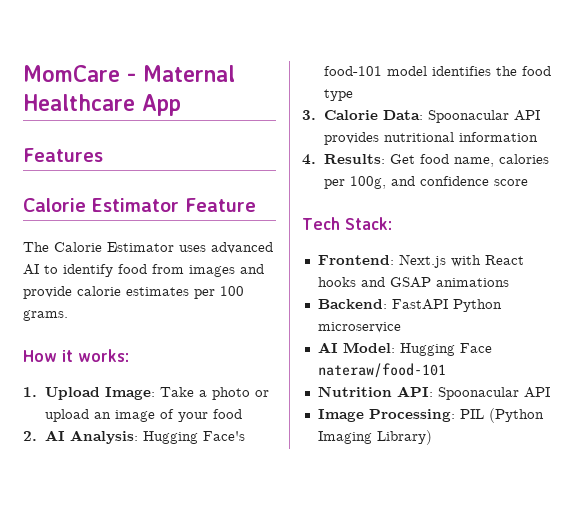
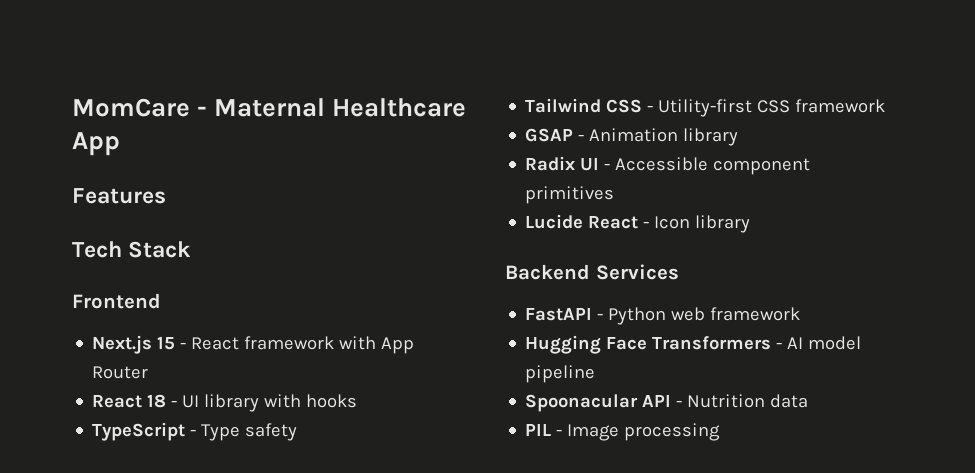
[23,198,256,212] [23,242,273,254] [23,264,264,277] [23,286,244,299] [23,310,68,321] [23,349,129,362] [23,387,270,400] [45,409,243,422] [23,430,246,444] [324,66,552,76] [324,89,354,101] [302,110,541,123] [324,132,539,145] [302,154,550,167] [324,176,529,189] [302,217,392,230] [317,254,524,268] [317,277,509,288] [317,299,502,312] [317,322,401,333] [317,342,492,356] [317,363,446,378] [317,386,550,400] [317,408,544,423] [317,430,432,445] Calorie Estimator Feature // The Calorie Estimator uses advanced AI to identify food from images and provide calorie estimates per 100 grams. // How it works: // 1. Upload Image: Take a photo or upload an image of your food // 2. AI Analysis: Hugging Face's food-101 model identifies the food type // 3. Calorie Data: Spoonacular API provides nutritional information // 4. Results: Get food name, calories per 100g, and confidence score // Tech Stack: // Frontend: Next.js with React hooks and GSAP animations // Backend: FastAPI Python microservice // AI Model: Hugging Face nateraw/food-101 // Nutrition API: Spoonacular API // Image Processing: PIL (Python Imaging Library) -> [72,241,192,258] [72,293,161,309] [92,335,415,354] [92,366,149,379] [92,394,358,412] [92,422,298,441] [525,98,886,117] [525,128,739,146] [525,156,811,175] [525,186,615,204] [525,214,751,233] [505,264,679,280] [525,307,801,325] [525,335,862,354] [525,365,596,383] [525,394,809,412] [525,423,721,441] Tech Stack // Frontend // Next.js 15 - React framework with App Router // React 18 - UI library with hooks // TypeScript - Type safety // Tailwind CSS - Utility-first CSS framework // GSAP - Animation library // Radix UI - Accessible component primitives // Lucide React - Icon library // Backend Services // FastAPI - Python web framework // Hugging Face Transformers - AI model pipeline // Spoonacular API - Nutrition data // PIL - Image processing

